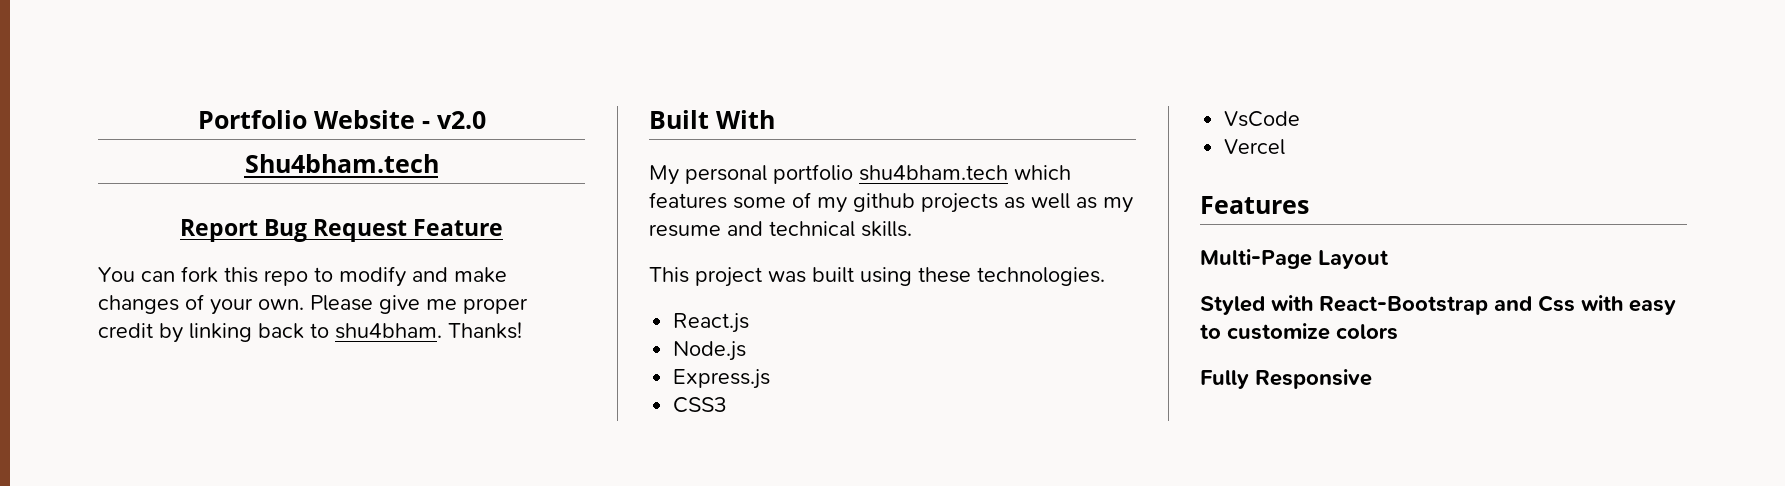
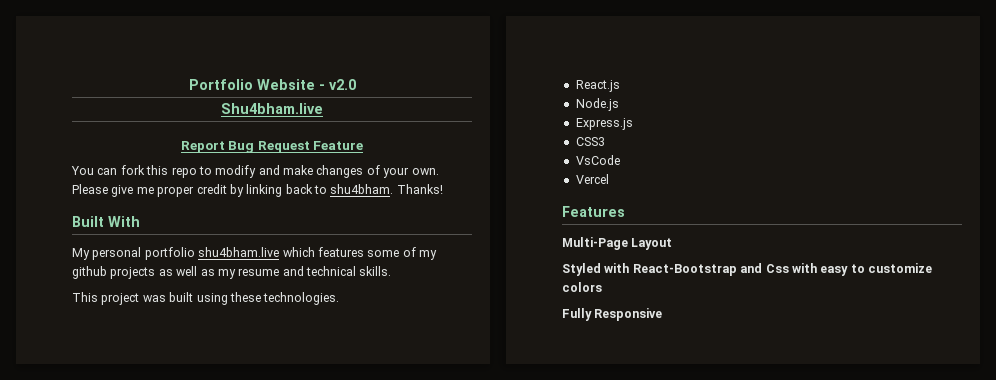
[244,154,439,173] Shu4bham.tech -> [221,103,323,114] Shu4bham.live
[859,165,1008,181] shu4bham.tech -> [198,247,280,257] shu4bham.live

